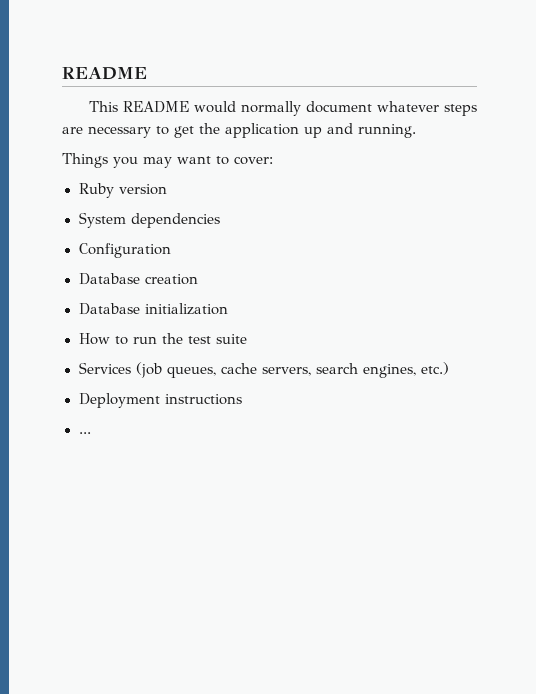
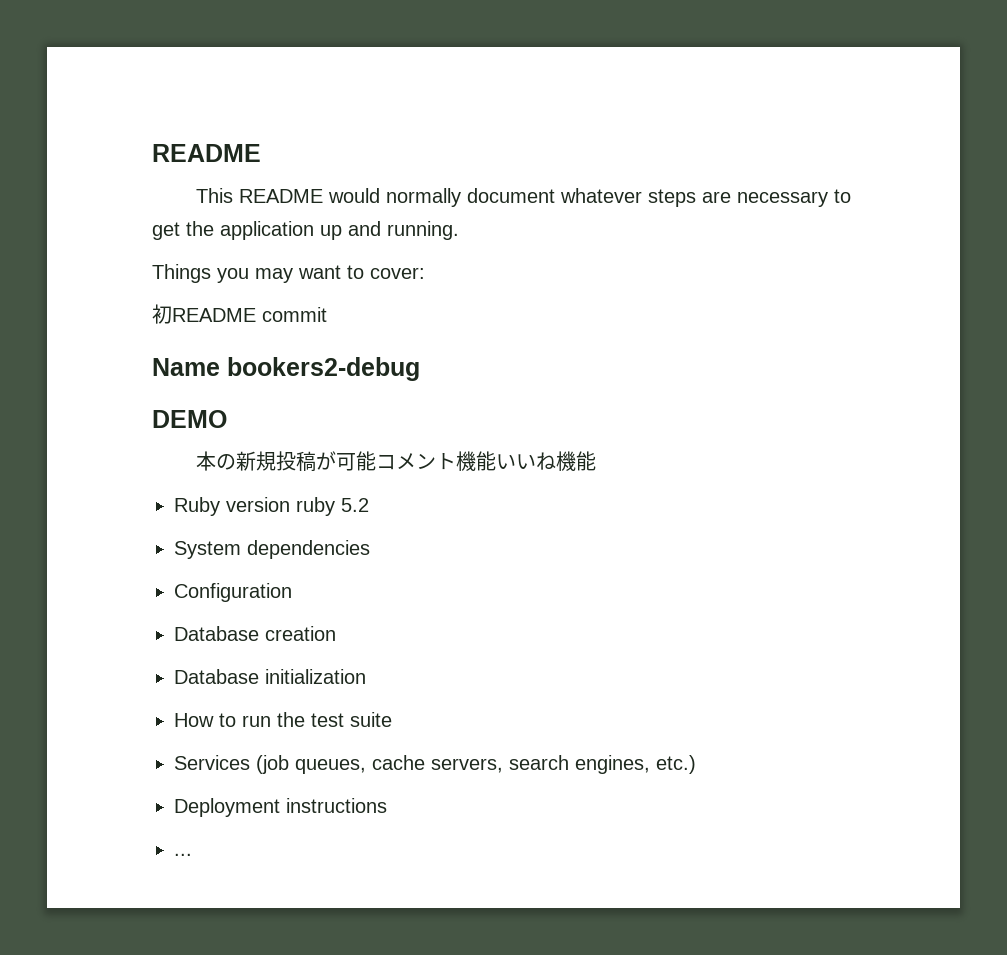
(273, 160) none -> [152,304,327,324] [152,357,420,381] [152,410,227,428] [196,451,597,472] // 初README commit // Name bookers2-debug // DEMO // 本の新規投稿が可能コメント機能いいね機能
(167, 189) none -> [296,497,369,516] ruby 5.2

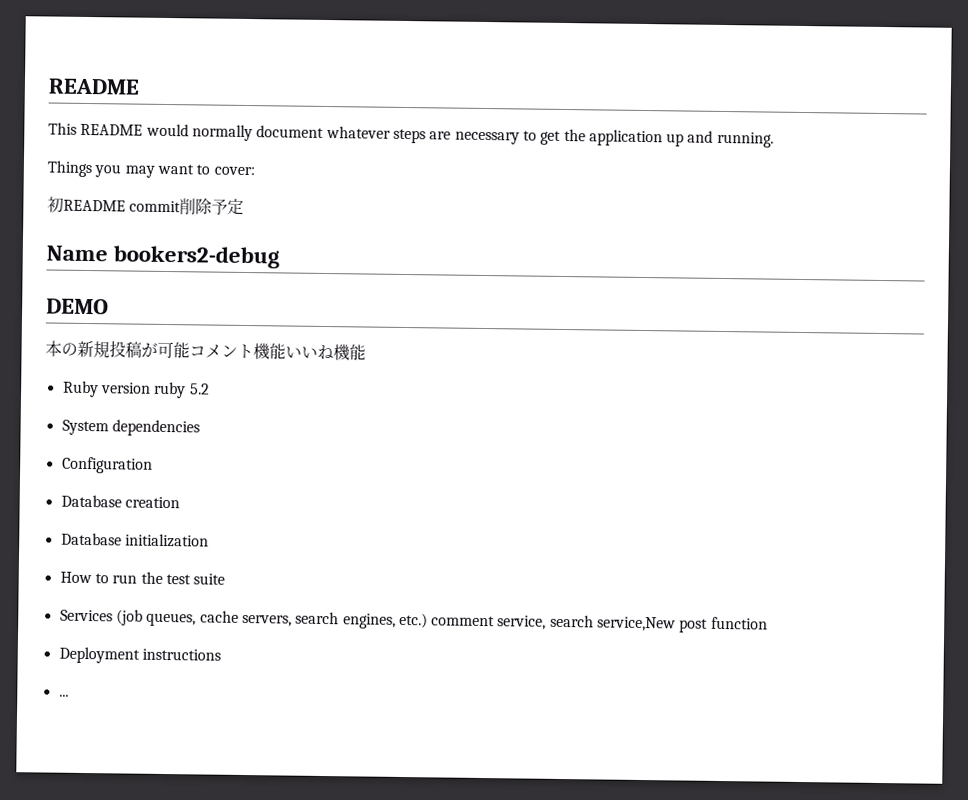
(327, 314) none -> [179,198,245,215] 削除予定
(696, 764) none -> [431,614,768,633] comment service, search service,New post function

